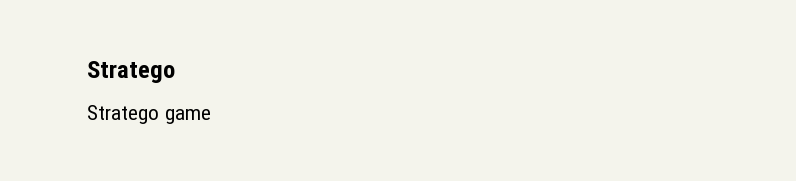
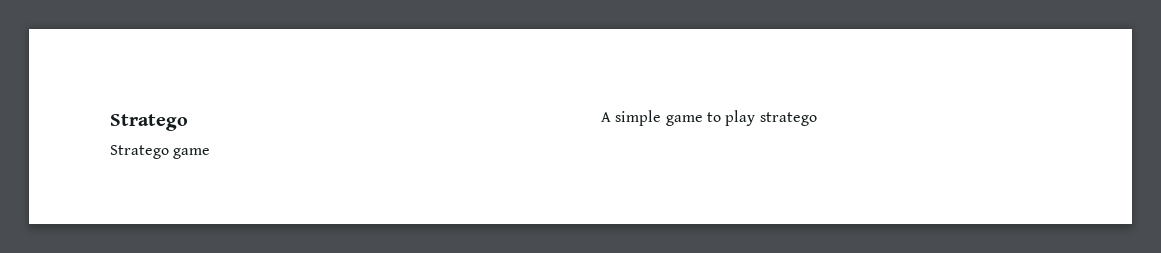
(211, 116) none -> [601,110,817,126] // A simple game to play stratego

